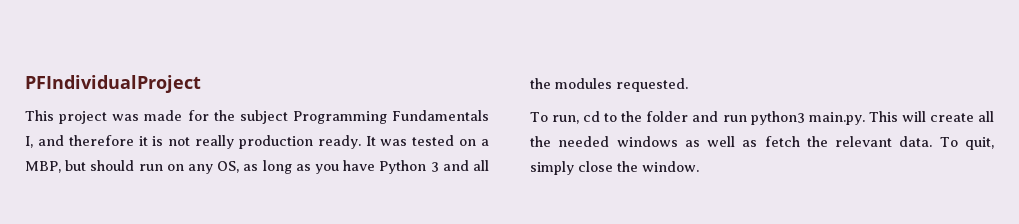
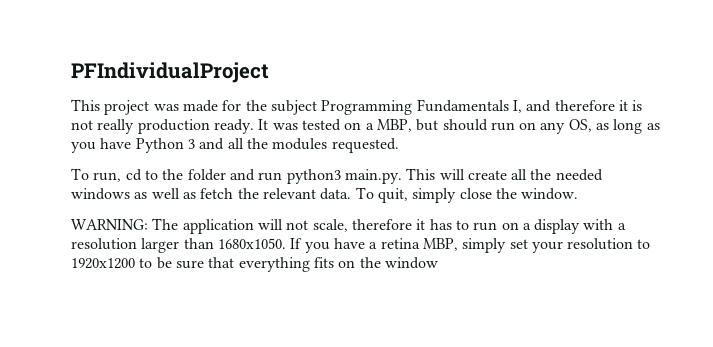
(699, 166) none -> [71,218,626,234] [71,238,651,253] [71,257,438,272] // WARNING: The application will not scale, therefore it has to run on a display with a resolution larger than 1680x1050. If you have a retina MBP, simply set your resolution to 1920x1200 to be sure that everything fits on the window

